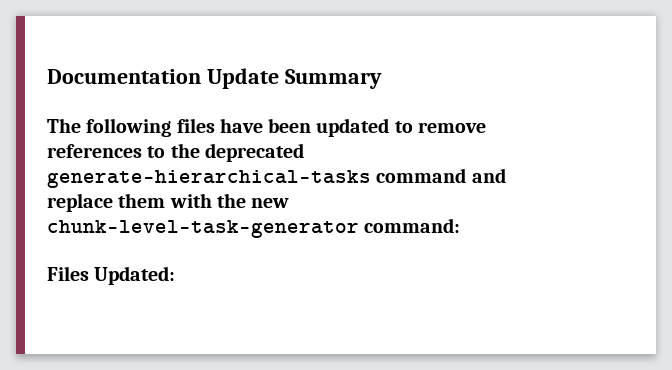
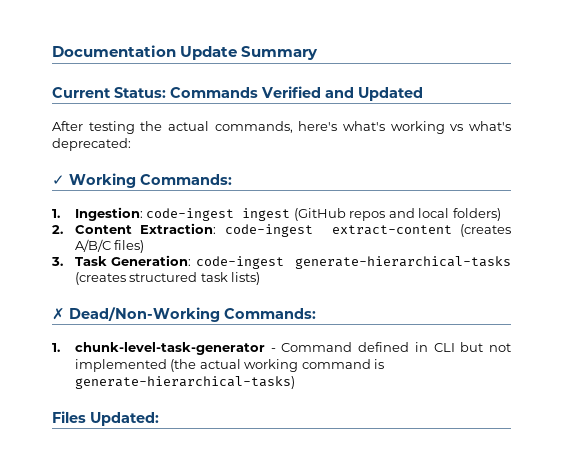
[47,118,486,137] [47,143,304,162] [47,168,506,188] [47,193,290,212] [47,218,461,238] The following files have been updated to remove references to the deprecated generate-hierarchical-tasks command and replace them with the new chunk-level-task-generator command: -> [52,86,423,101] [52,121,512,134] [52,138,131,151] [52,173,232,188] [52,207,501,221] [52,223,511,237] [74,239,145,253] [51,255,511,269] [74,272,261,285] [52,307,316,322] [52,342,512,355] [74,359,385,372] [74,376,295,389] Current Status: Commands Verified and Updated // After testing the actual commands, here's what's working vs what's deprecated: // ✓ Working Commands: // 1. Ingestion: code-ingest ingest (GitHub repos and local folders) // 2. Content Extraction: code-ingest extract-content (creates A/B/C files) // 3. Task Generation: code-ingest generate-hierarchical-tasks (creates structured task lists) // ✗ Dead/Non-Working Commands: // 1. chunk-level-task-generator - Command defined in CLI but not implemented (the actual working command is generate-hierarchical-tasks)

